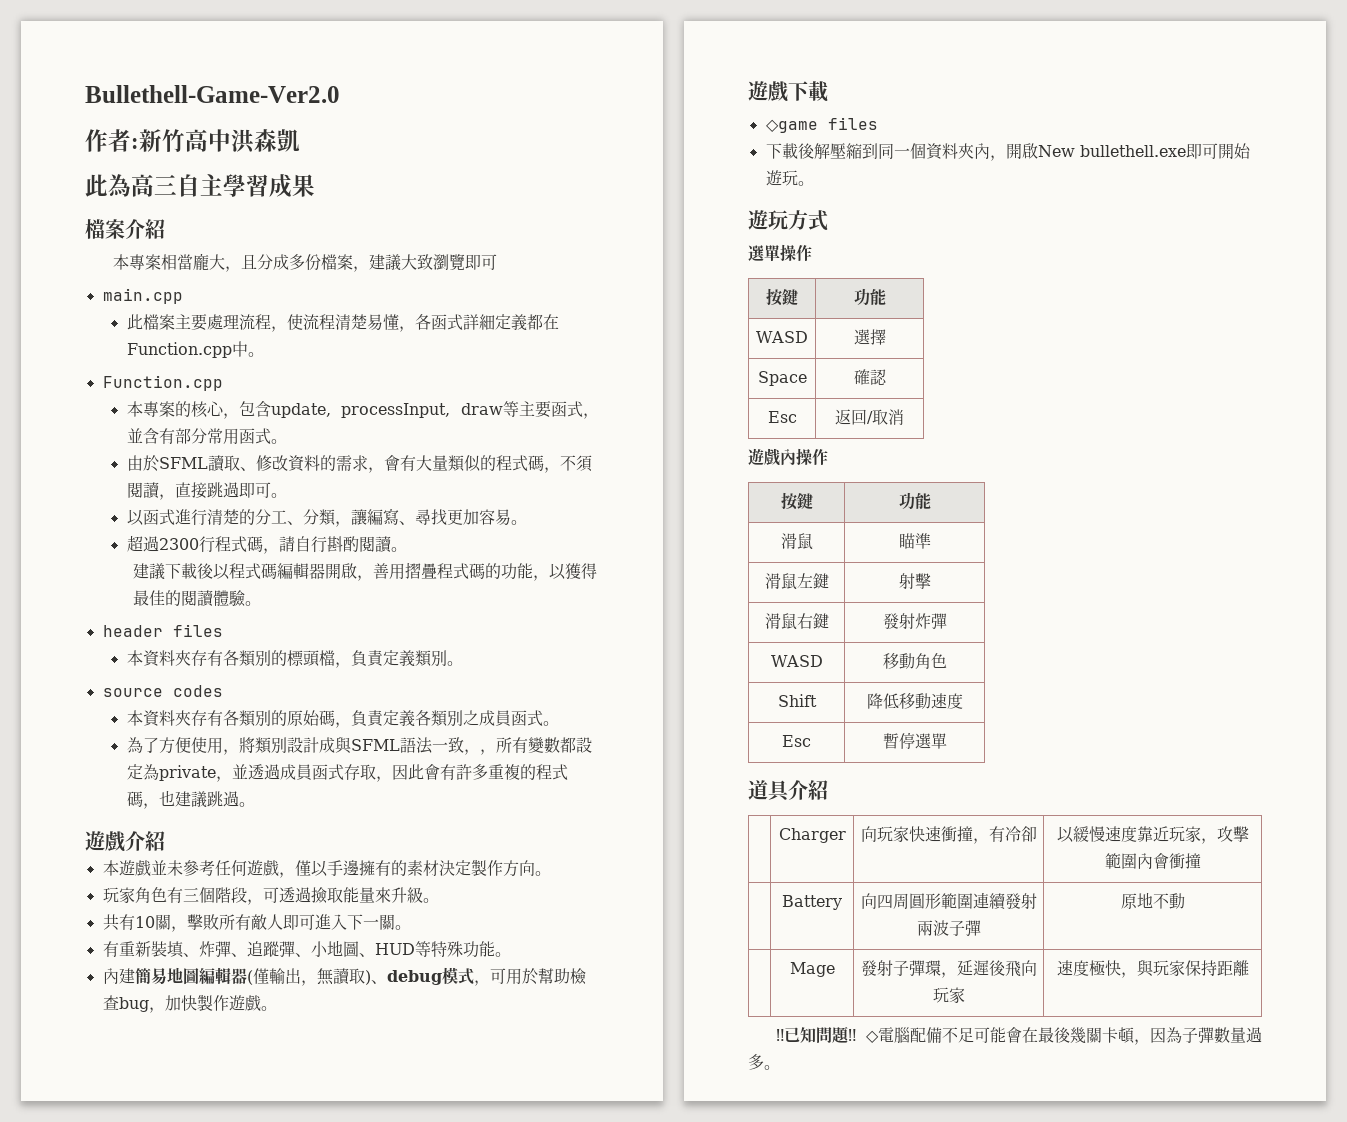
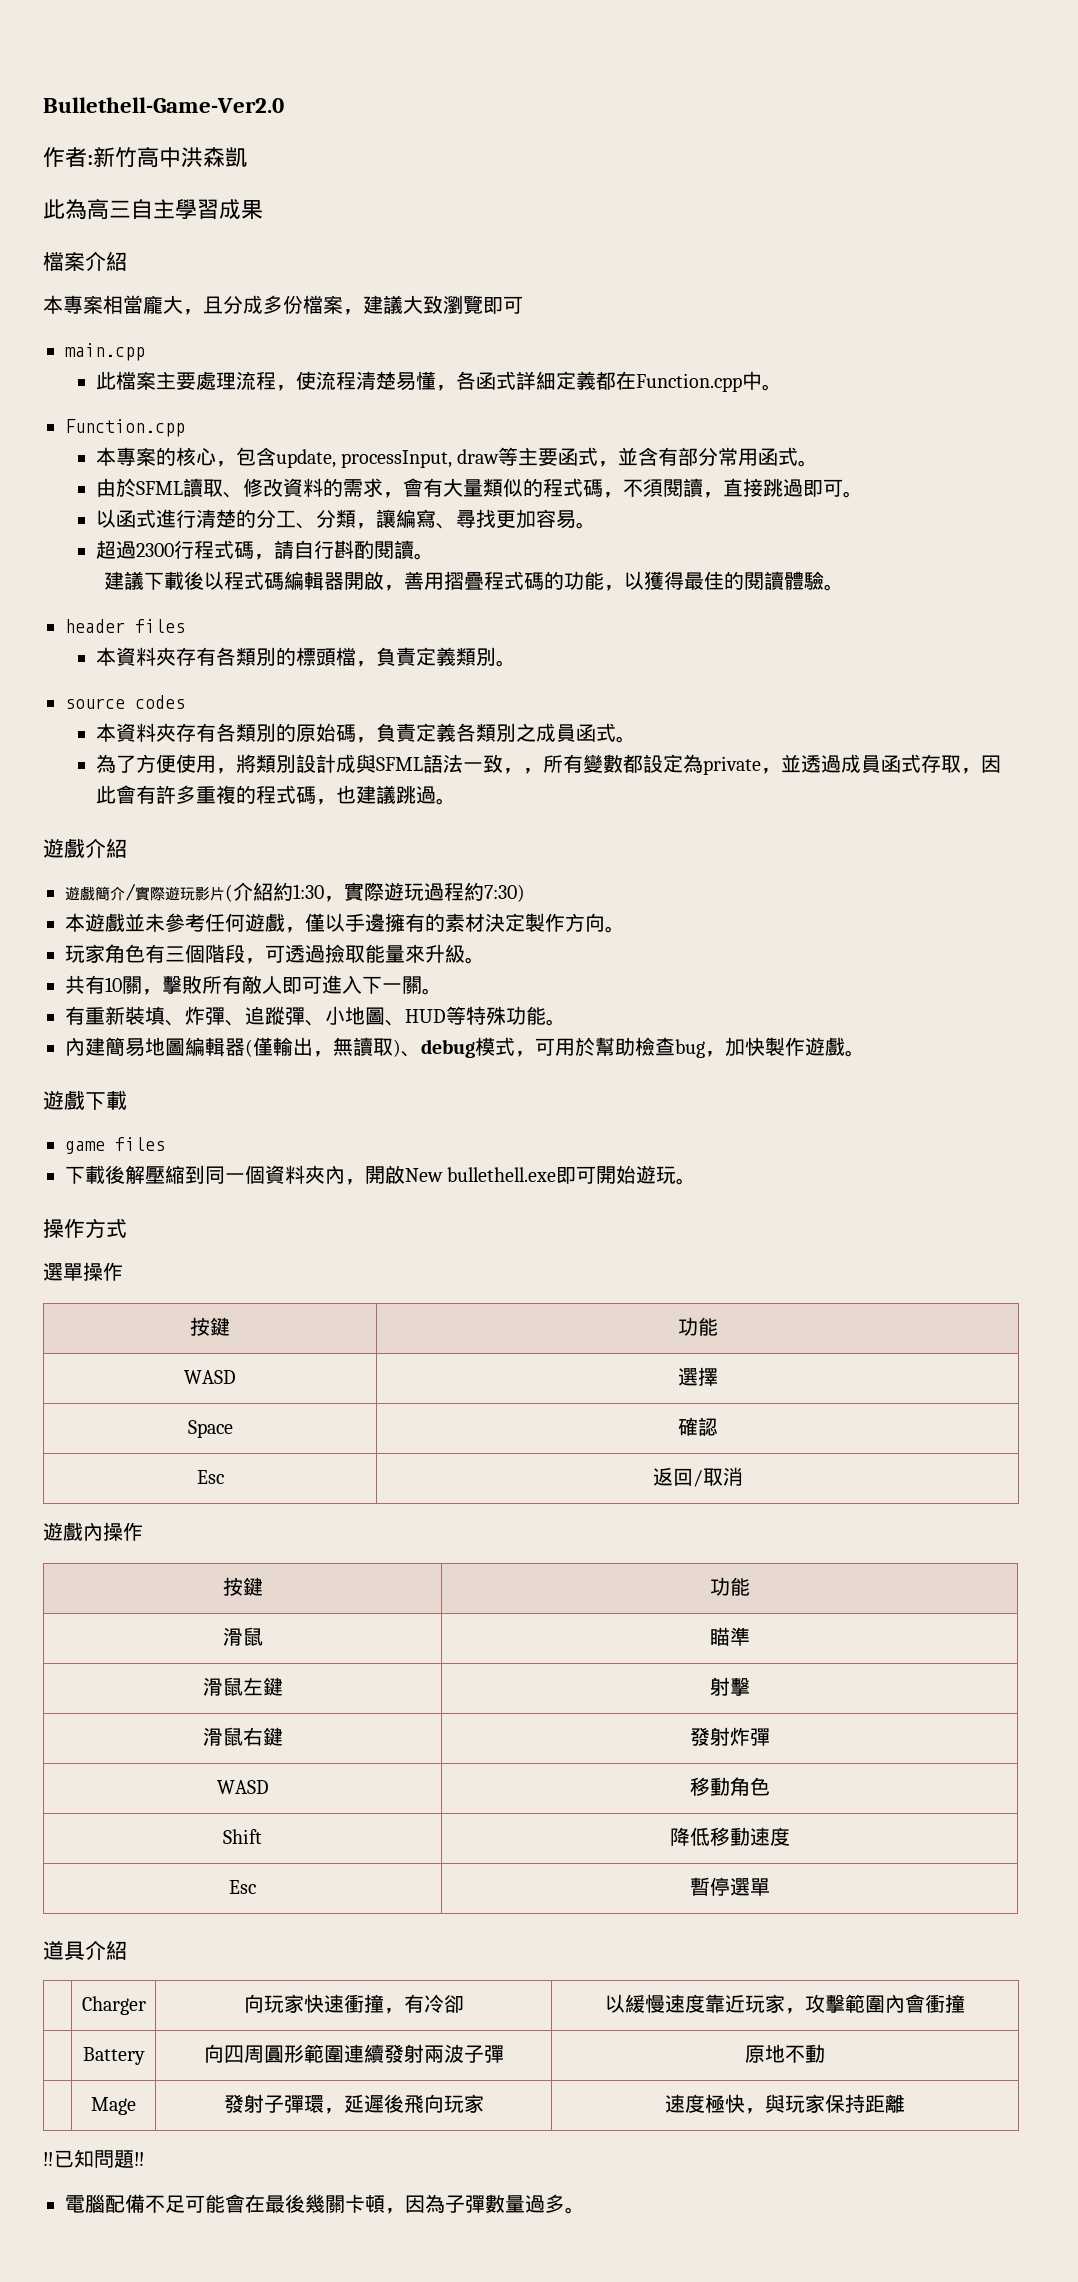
(165, 841) none -> [65,882,525,902] // 遊戲簡介/實際遊玩影片(介紹約1:30，實際遊玩過程約7:30)
[765,119,818,133] ◇game -> [65,1141,105,1154] game
[748,210,788,230] 遊玩 -> [43,1219,85,1238] 操作
[866,1030,879,1043] ◇ -> (145, 2159) //

